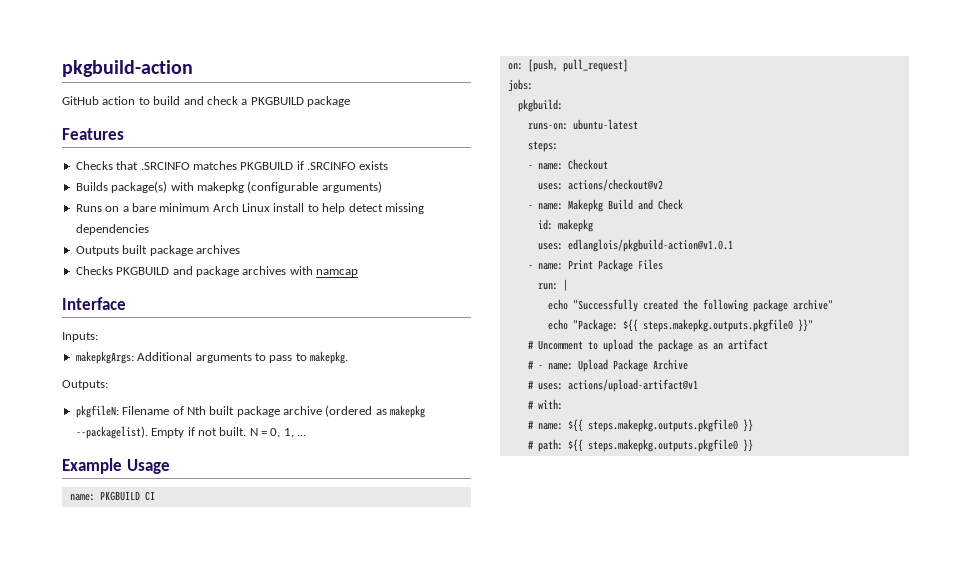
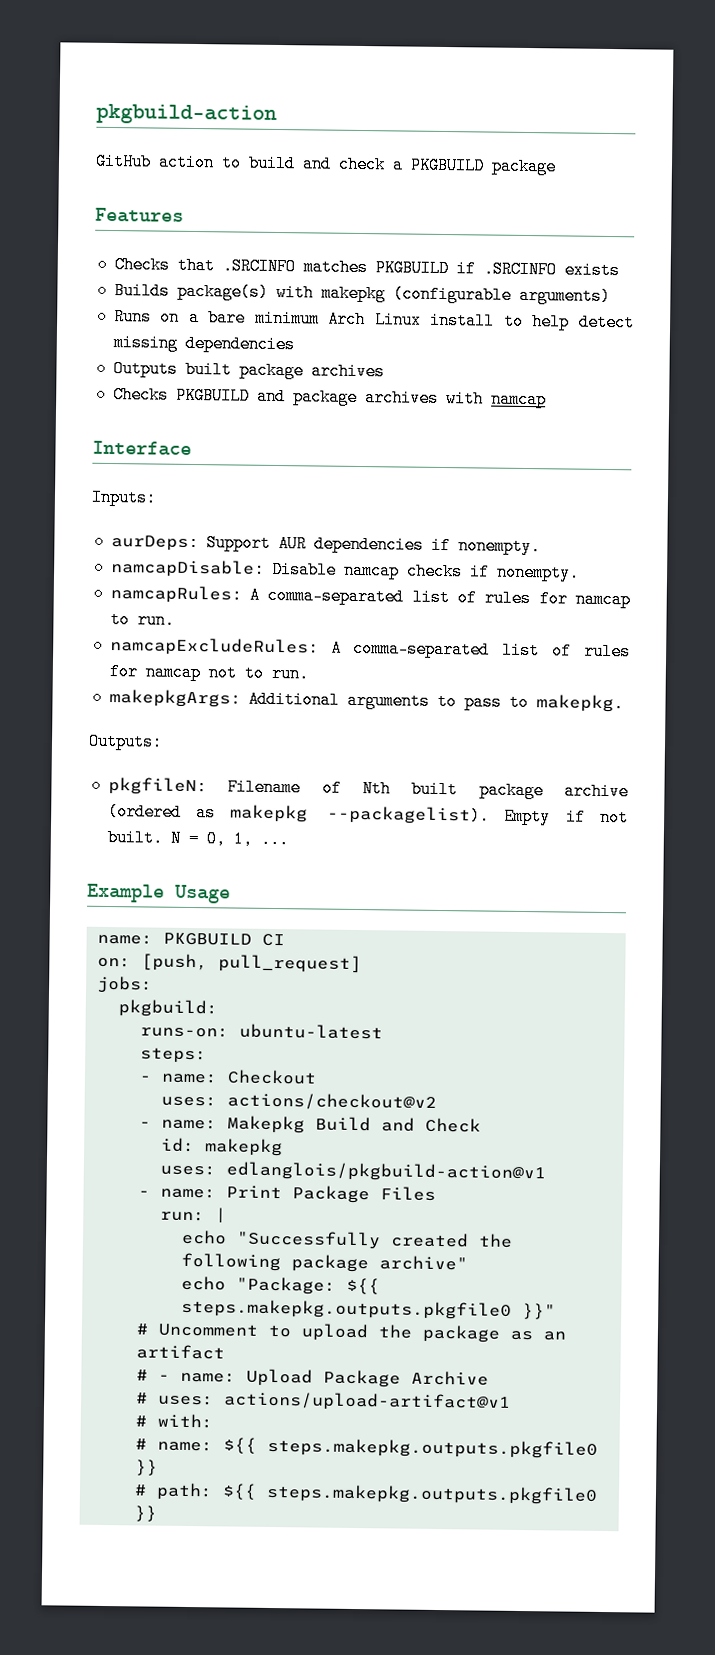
(98, 337) none -> [110,533,541,556] [110,559,580,582] [109,585,632,609] [109,610,175,629] [109,636,632,661] [108,662,309,683] // aurDeps: Support AUR dependencies if nonempty. // namcapDisable: Disable namcap checks if nonempty. // namcapRules: A comma-separated list of rules for namcap to run. // namcapExcludeRules: A comma-separated list of rules for namcap not to run.
[567,239,733,252] edlanglois/pkgbuild-action@v1.0.1 -> [225,1161,546,1183] edlanglois/pkgbuild-action@v1

